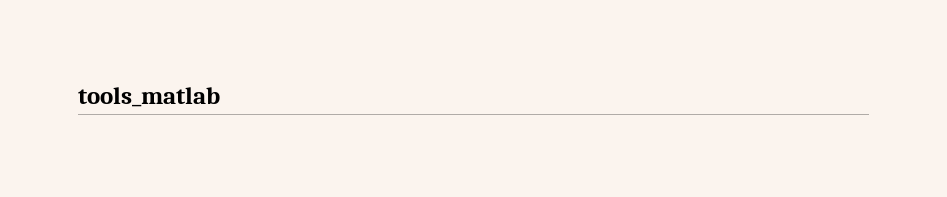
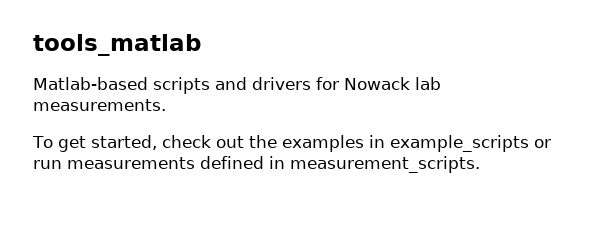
(220, 97) none -> [33,77,441,94] [33,99,166,111] [32,135,551,152] [33,156,480,173] // Matlab-based scripts and drivers for Nowack lab measurements. // To get started, check out the examples in example_scripts or run measurements defined in measurement_scripts.

